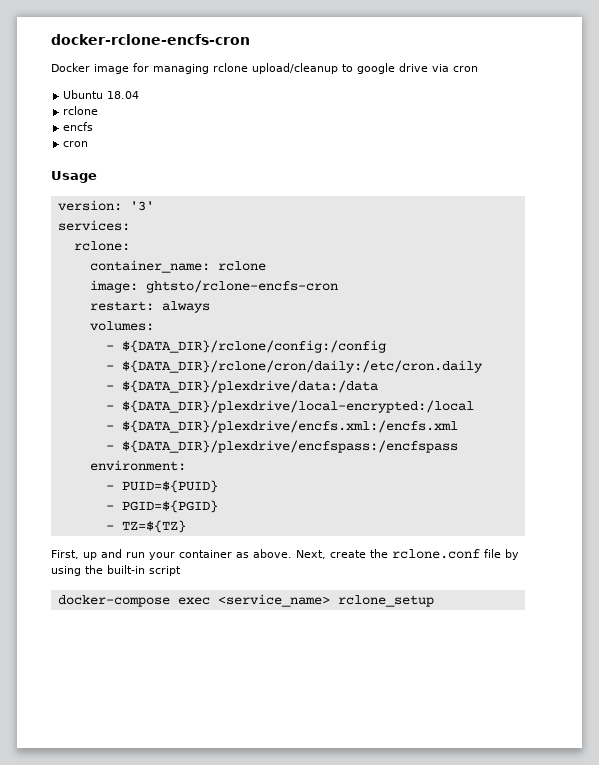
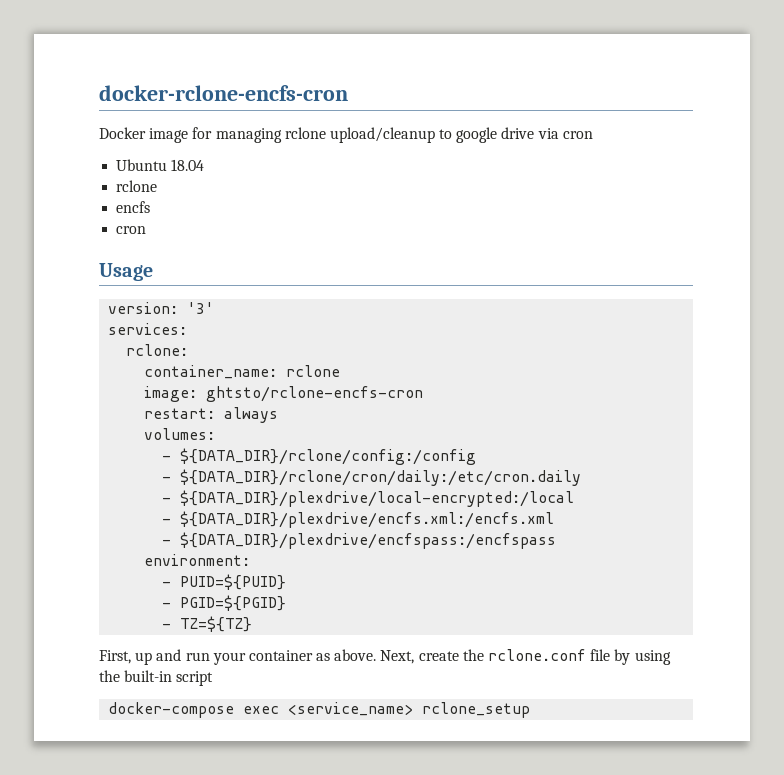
[105,380,378,393] // - ${DATA_DIR}/plexdrive/data:/data -> (582, 477) none

